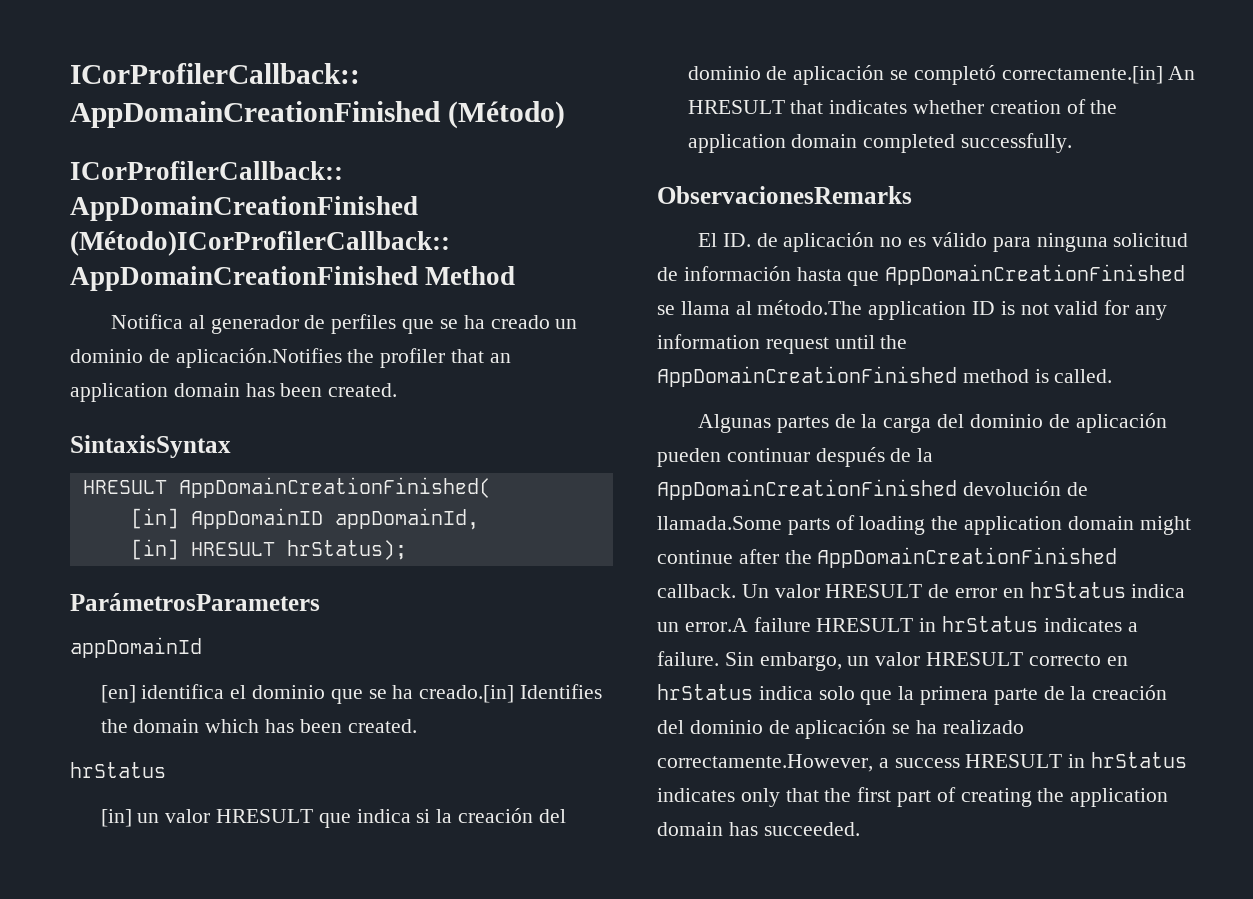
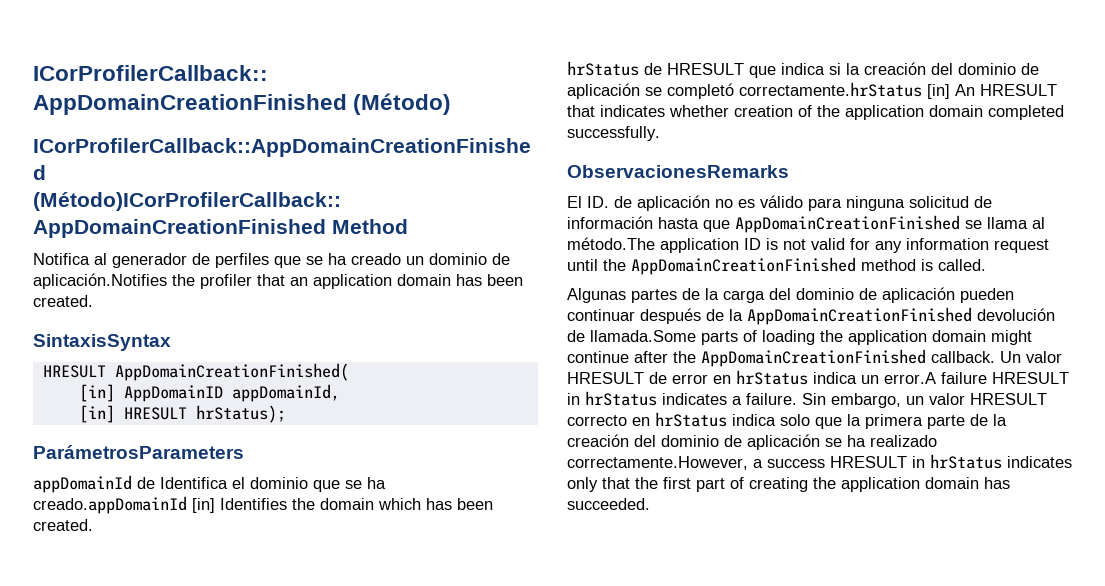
[100,684,225,703] // [en] identifica -> [137,477,228,489] de Identifica
[419,685,515,703] creado.[in] -> [33,496,215,514] creado.appDomainId [in]
[100,809,211,827] // [in] un valor -> [644,63,662,75] de
[1001,66,1163,84] correctamente.[in] -> [739,82,950,99] correctamente.hrStatus [in]

